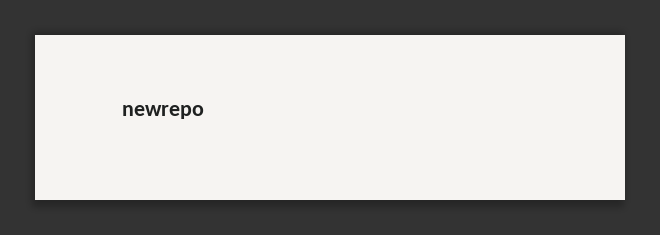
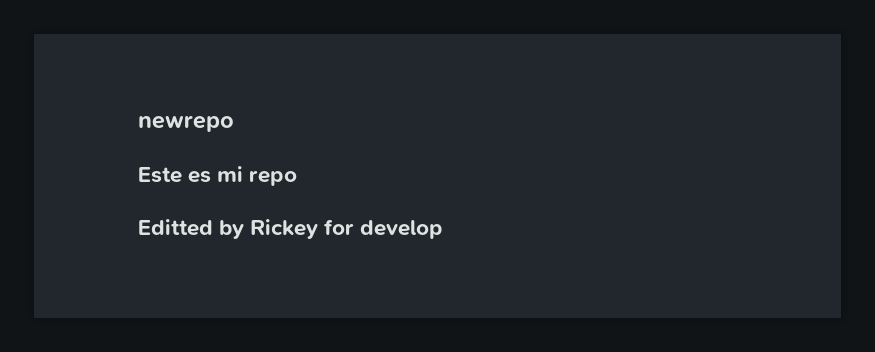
(204, 112) none -> [138,166,298,186] [138,219,444,239] // Este es mi repo // Editted by Rickey for develop

